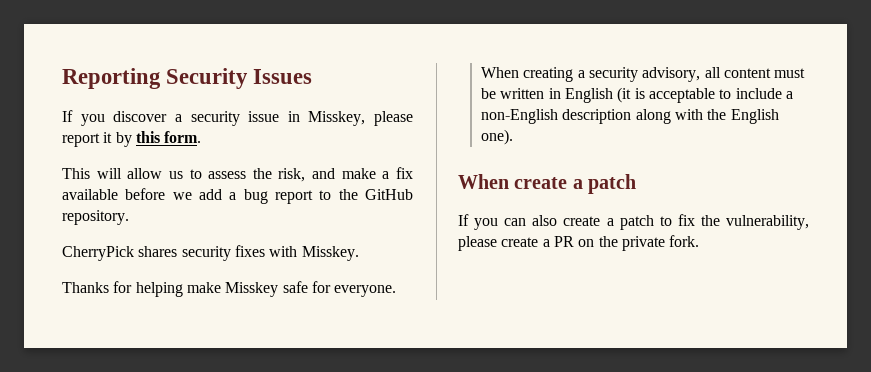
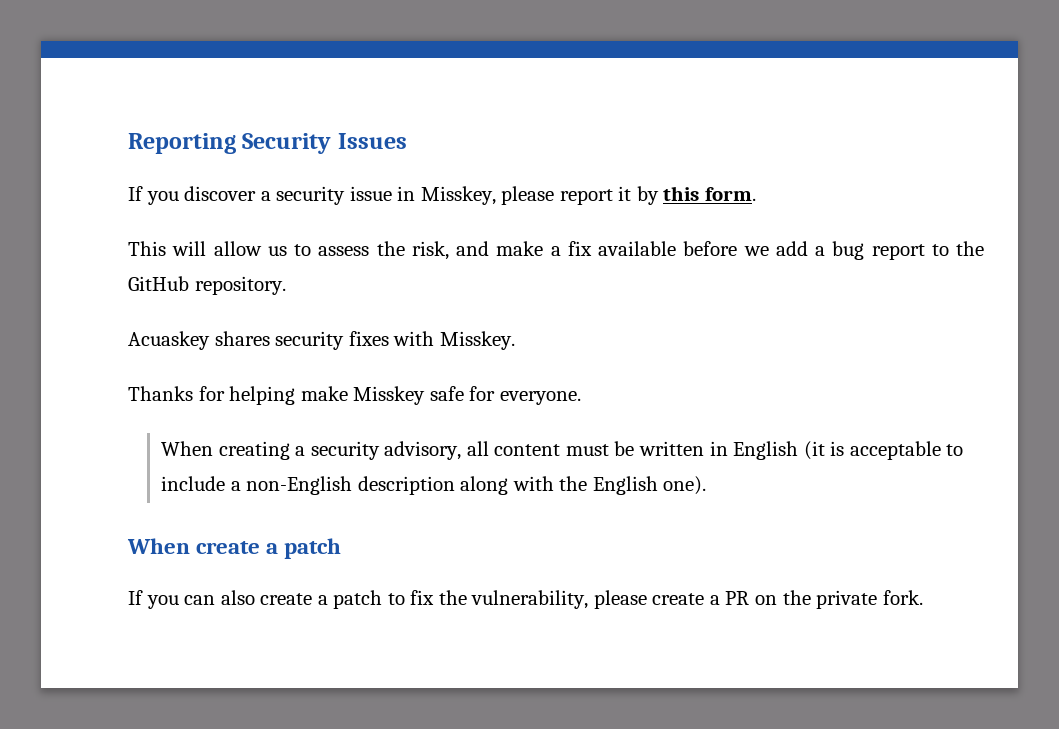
[62,246,134,261] CherryPick -> [128,331,210,350] Acuaskey

